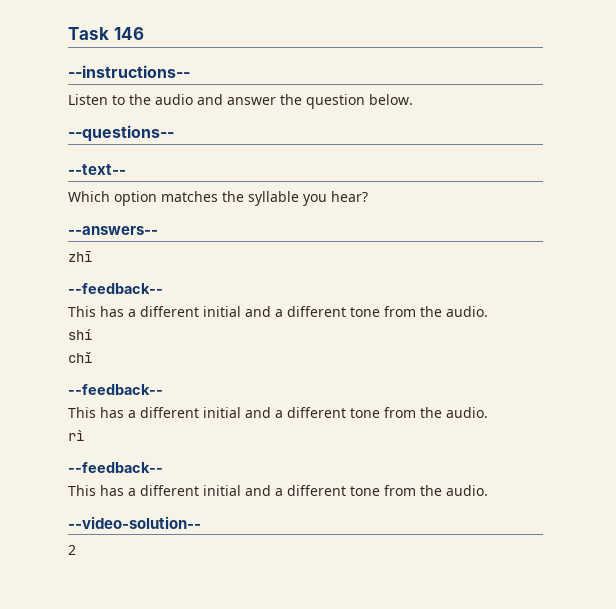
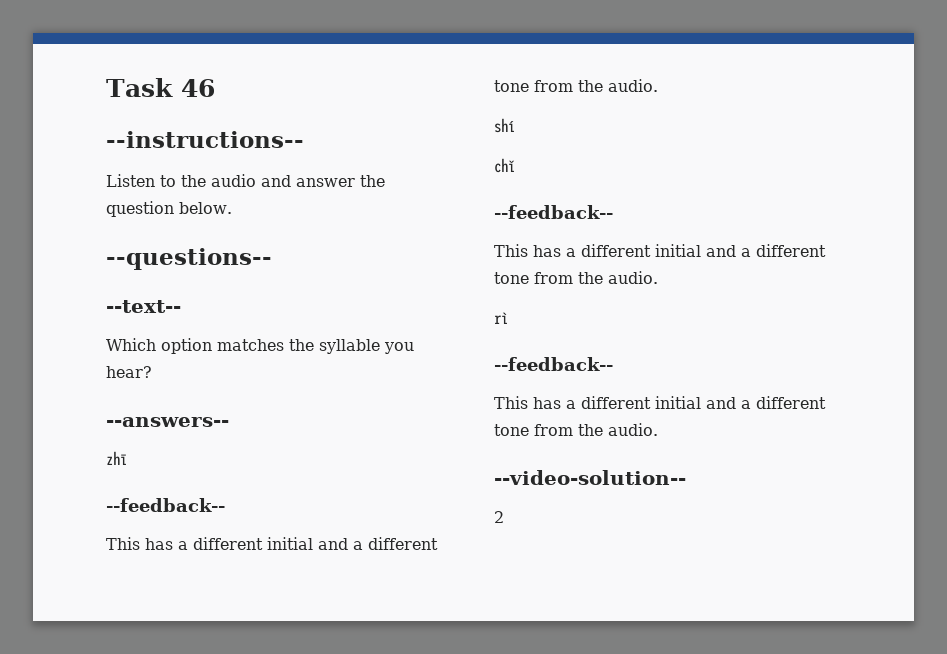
[113,27,144,40] 146 -> [180,79,215,97] 46

